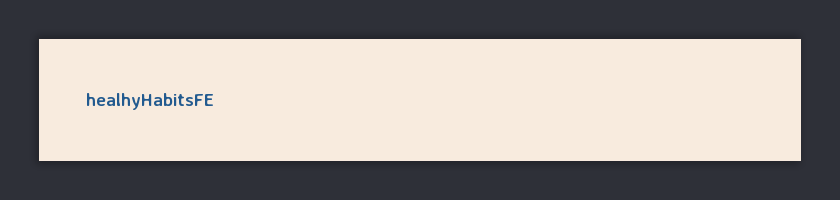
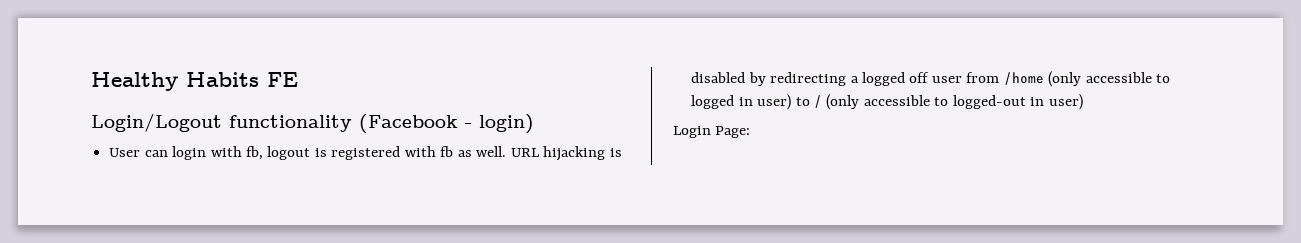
[86,93,214,110] healhyHabitsFE -> [91,72,298,91] [91,113,534,134] [109,146,622,161] [691,71,1171,87] [691,94,1083,110] [673,126,751,138] Healthy Habits FE // Login/Logout functionality (Facebook - login) // User can login with fb, logout is registered with fb as well. URL hijacking is disabled by redirecting a logged off user from /home (only accessible to logged in user) to / (only accessible to logged-out in user) // Login Page:

